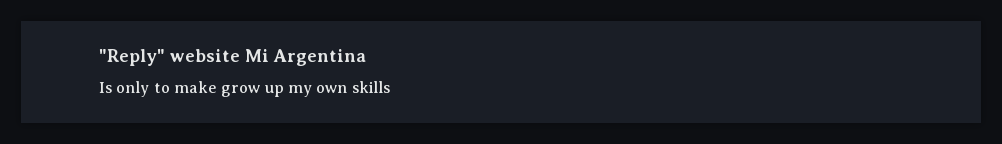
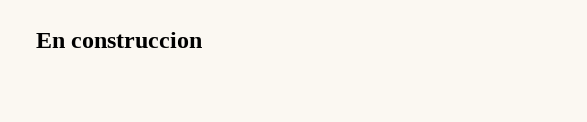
[99,49,366,66] [99,81,390,97] "Reply" website Mi Argentina // Is only to make grow up my own skills -> [36,32,203,48] En construccion

